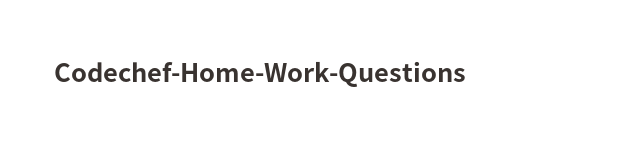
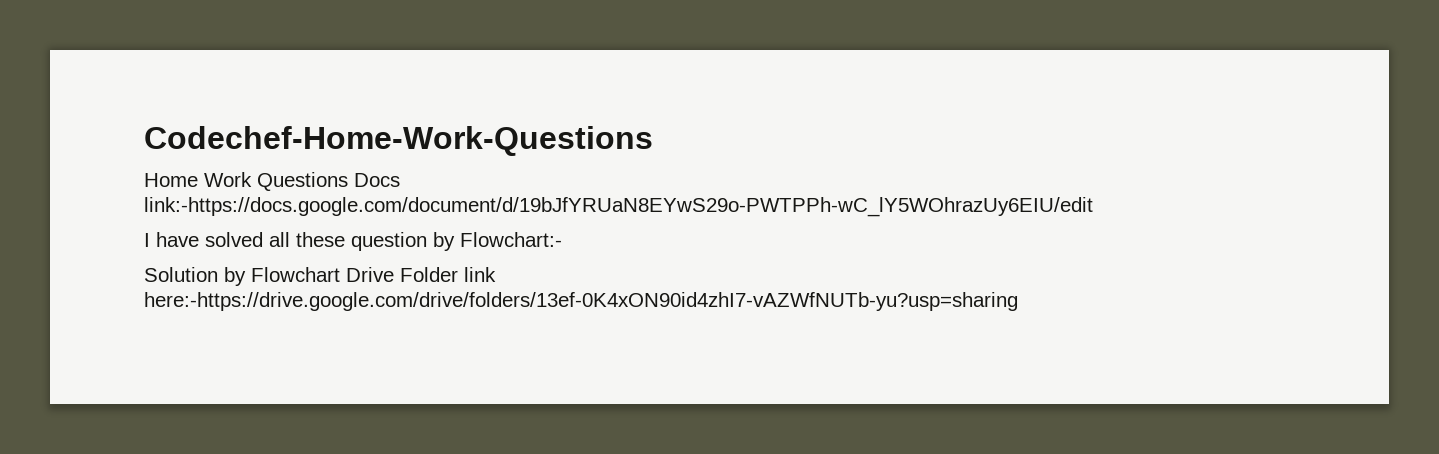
(466, 74) none -> [144,172,400,191] [144,197,1093,217] [144,232,562,251] [144,267,496,286] [144,292,1018,311] // Home Work Questions Docs link:-https://docs.google.com/document/d/19bJfYRUaN8EYwS29o-PWTPPh-wC_lY5WOhrazUy6EIU/edit // I have solved all these question by Flowchart:- // Solution by Flowchart Drive Folder link here:-https://drive.google.com/drive/folders/13ef-0K4xON90id4zhI7-vAZWfNUTb-yu?usp=sharing

